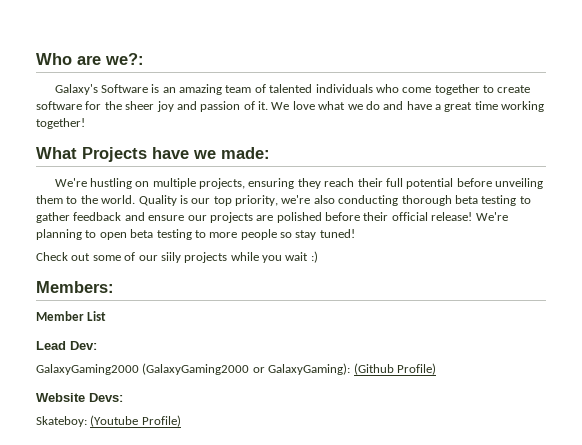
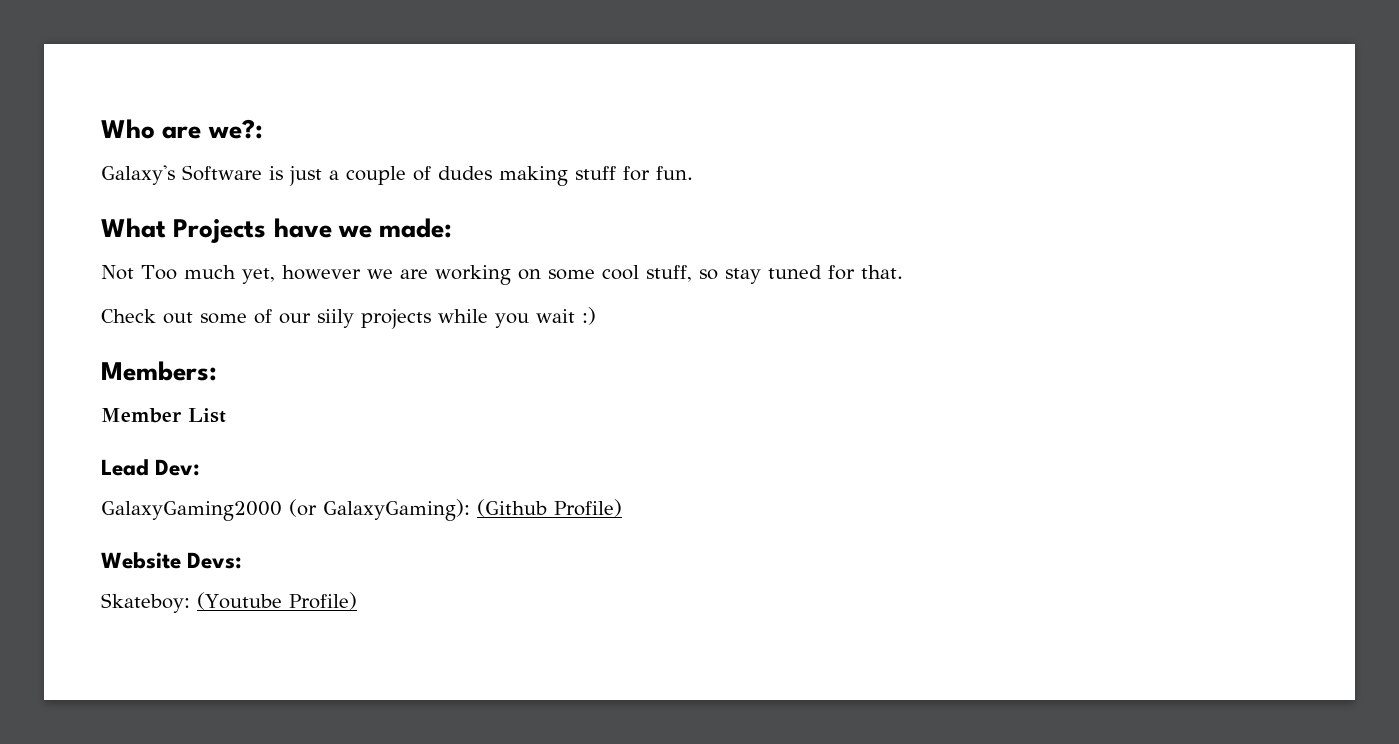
[162,84,531,95] [36,101,545,112] [36,118,85,129] an amazing team of talented individuals who come together to create software for the sheer joy and passion of it. We love what we do and have a great time working together! -> [289,166,693,186] just a couple of dudes making stuff for fun.
[54,178,544,189] [36,195,531,206] [36,212,508,223] [36,229,355,240] We're hustling on multiple projects, ensuring they reach their full potential before unveiling them to the world. Quality is our top priority, we're also conducting thorough beta testing to gather feedback and ensure our projects are polished before their official release! We're planning to open beta testing to more people so stay tuned! -> [101,265,903,285] Not Too much yet, however we are working on some cool stuff, so stay tuned for that.
[142,363,265,375] (GalaxyGaming2000 or -> [289,499,317,517] (or

